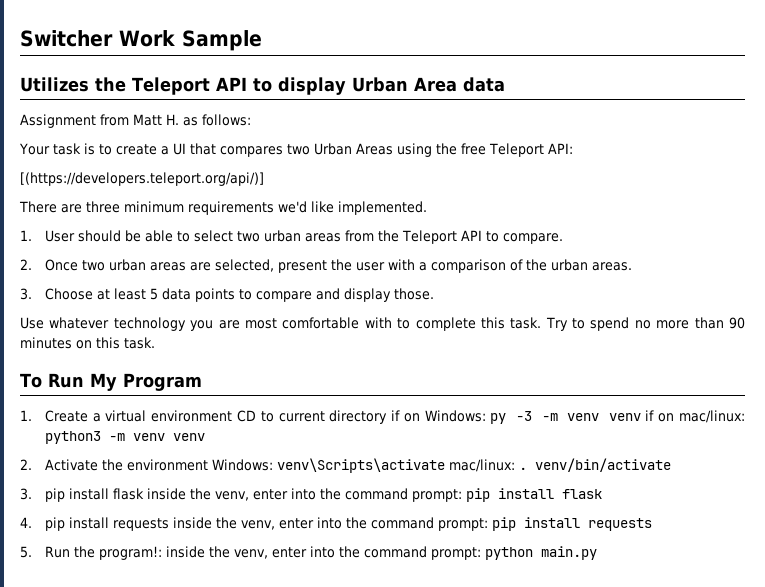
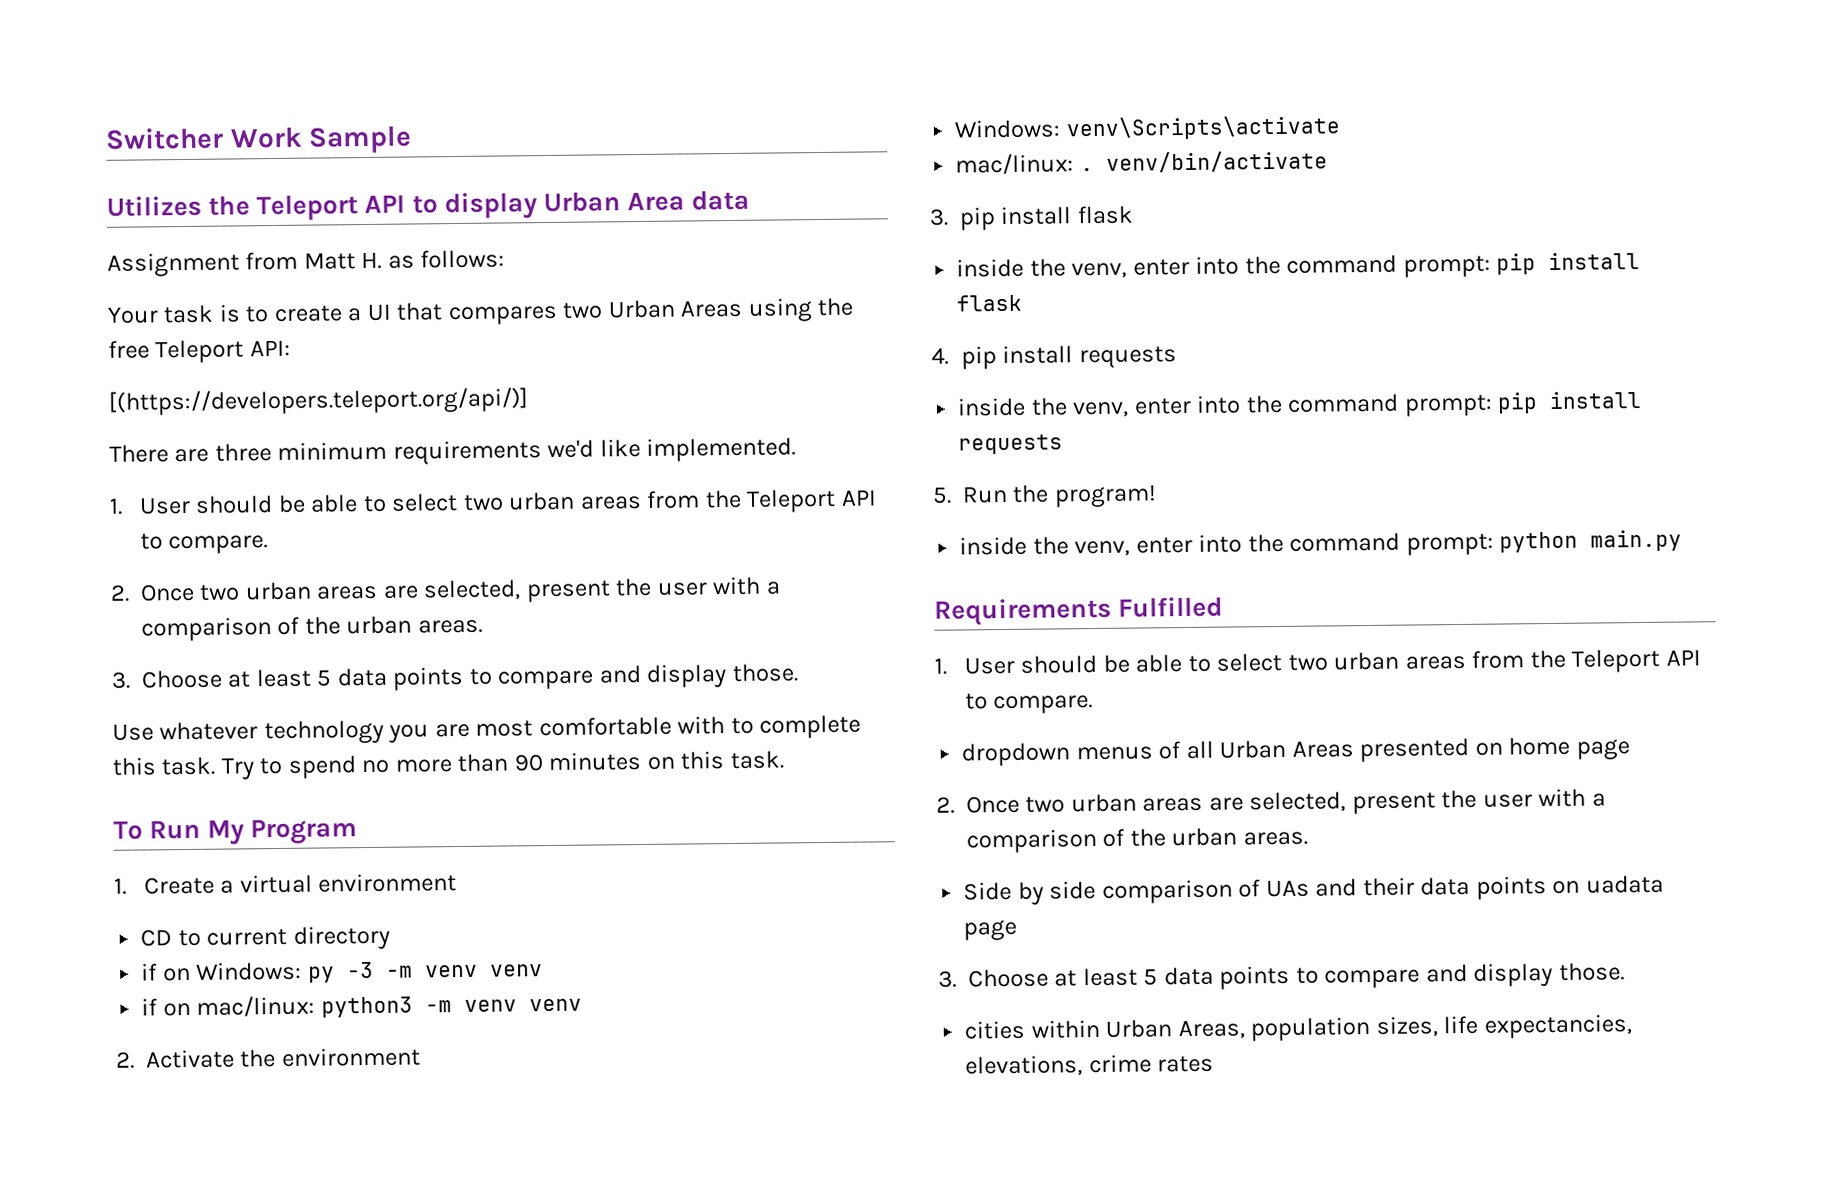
(233, 416) none -> (458, 883) //
(388, 417) none -> (390, 937) //
(641, 417) none -> (543, 970) //
(208, 465) none -> (421, 1057) //
(445, 465) none -> (1341, 128) //
(144, 494) none -> (1133, 215) //
(169, 524) none -> (1177, 357) //
[98,546,162,560] program!: -> [1053,484,1157,508] program! //
(597, 553) none -> [934,596,1224,626] [934,648,1701,675] [964,693,1094,715] [961,736,1630,767] [936,788,1606,815] [966,827,1308,854] [963,874,1664,905] [963,919,1018,941] [938,962,1625,990] [964,1014,1632,1042] [965,1054,1215,1077] // Requirements Fulfilled // 1. User should be able to select two urban areas from the Teleport API to compare. // dropdown menus of all Urban Areas presented on home page // 2. Once two urban areas are selected, present the user with a comparison of the urban areas. // Side by side comparison of UAs and their data points on uadata page // 3. Choose at least 5 data points to compare and display those. // cities within Urban Areas, population sizes, life expectancies, elevations, crime rates

